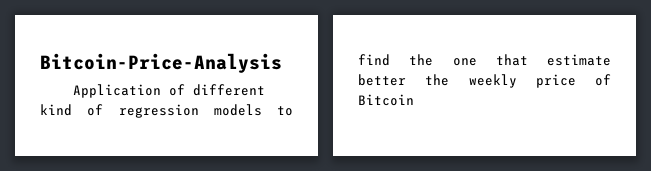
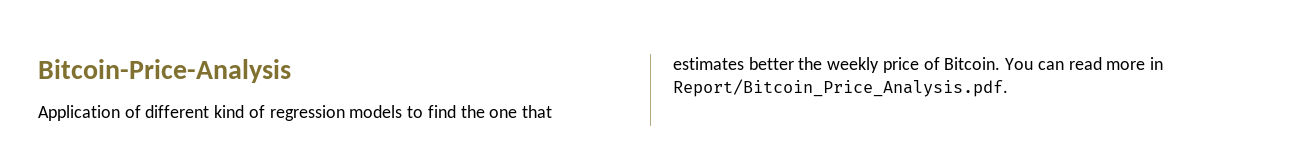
[547,54,611,66] estimate -> [673,57,744,70] estimates
[358,94,414,106] Bitcoin -> [944,57,1163,70] [673,79,1008,97] Bitcoin. You can read more in Report/Bitcoin_Price_Analysis.pdf.

